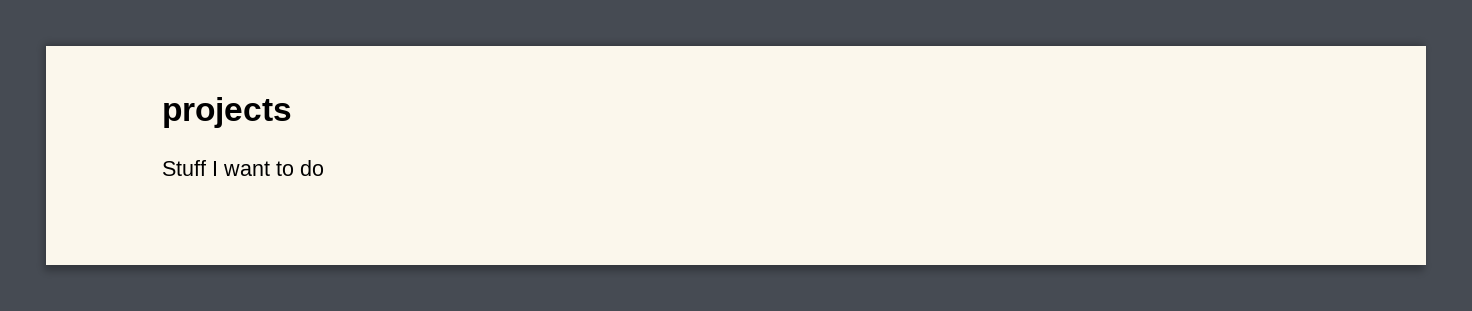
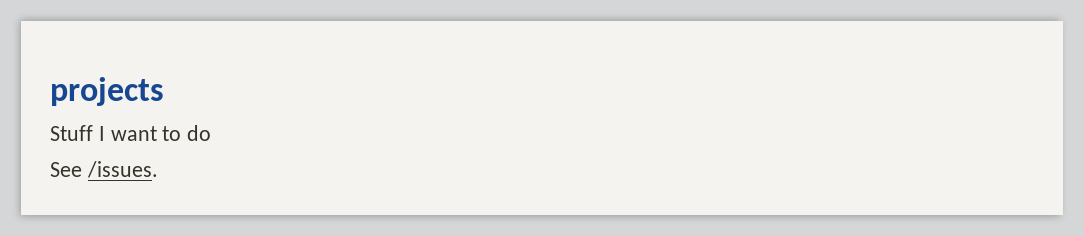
(324, 168) none -> [50,161,158,178] // See /issues.

